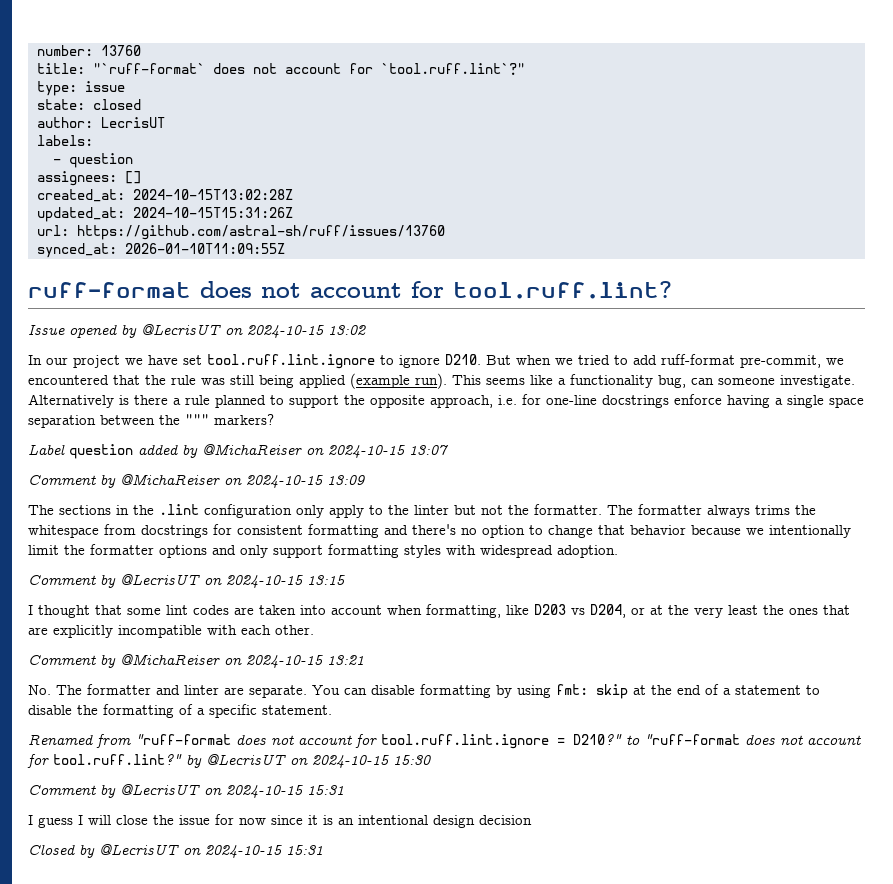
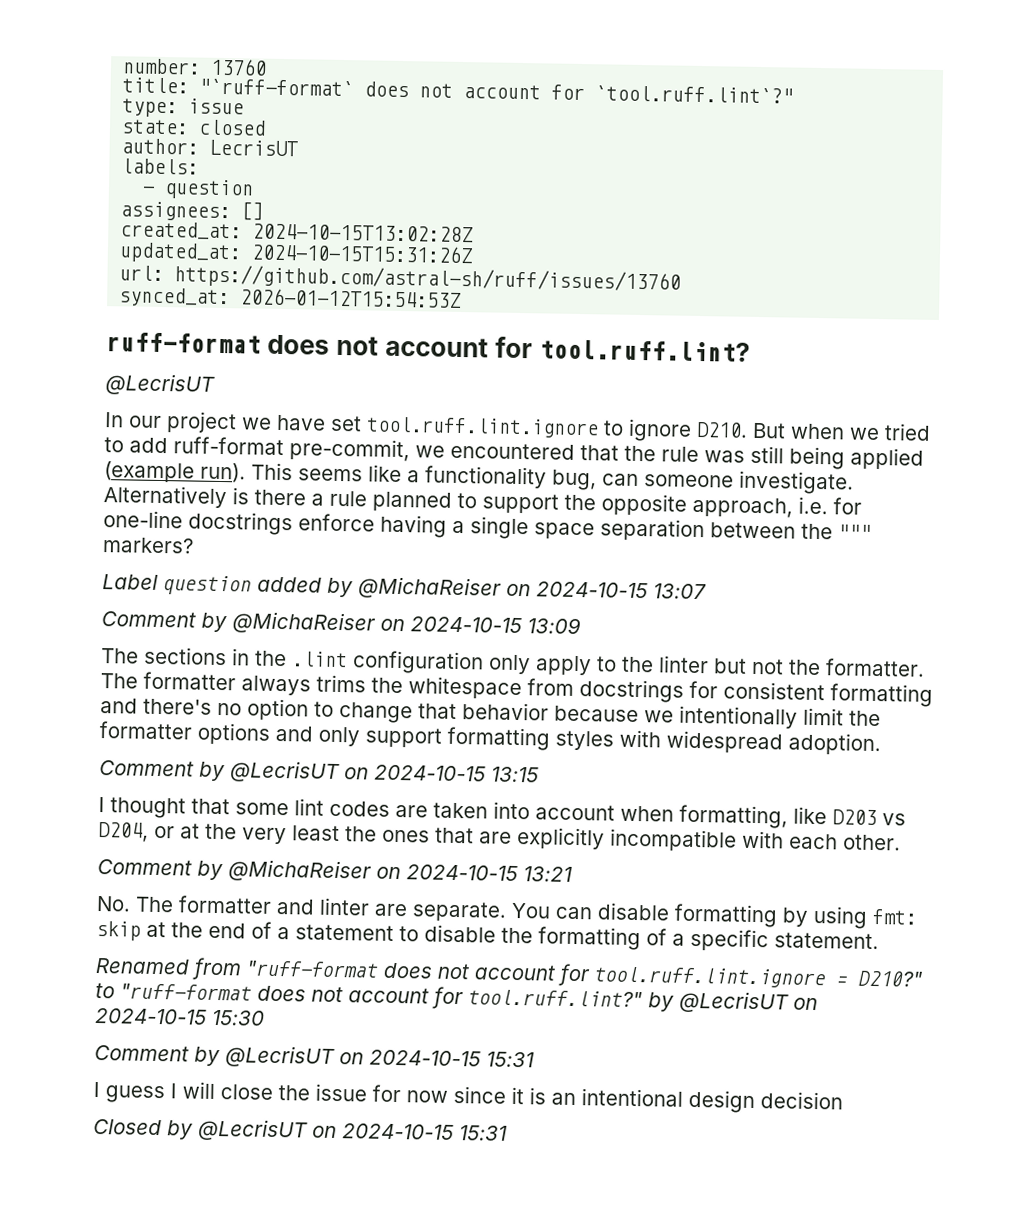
[125,243,285,254] 2026-01-10T11:09:55Z -> [240,288,462,309] 2026-01-12T15:54:53Z
[28,324,366,338] Issue opened by @LecrisUT on 2024-10-15 13:02 -> [105,373,215,396] @LecrisUT

